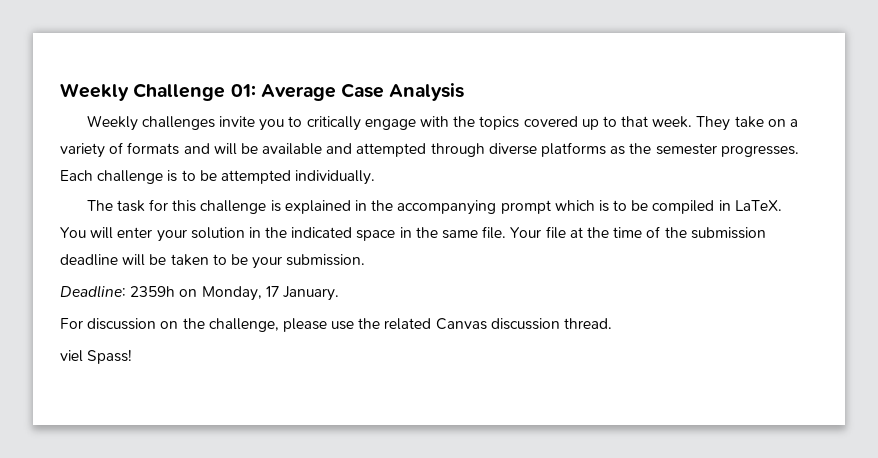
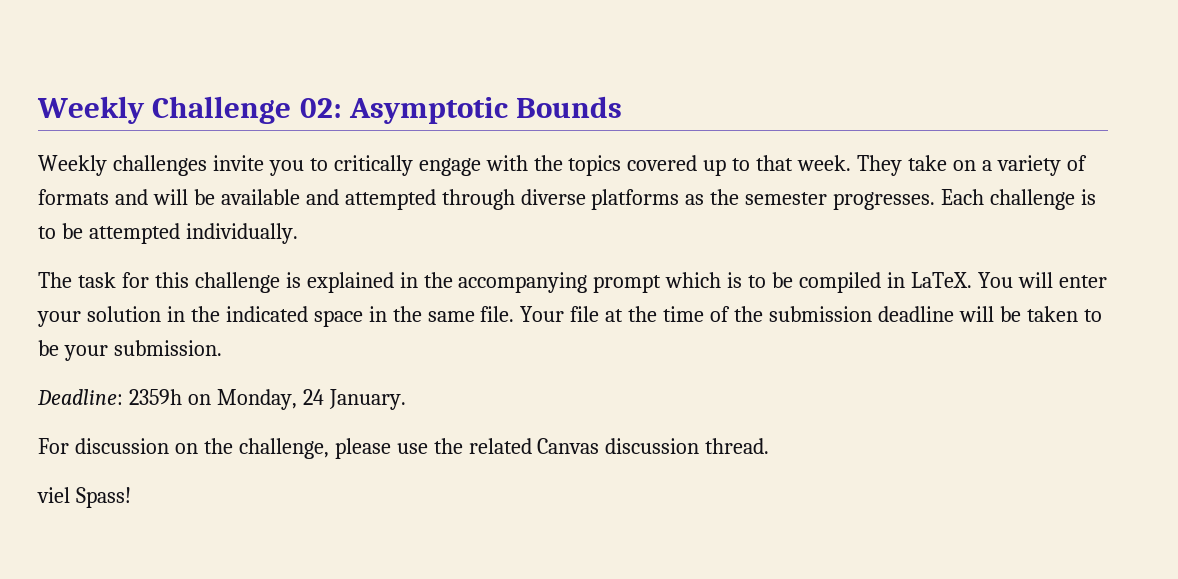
[230,83,465,101] 01: Average Case Analysis -> [299,96,623,124] 02: Asymptotic Bounds
[265,286,279,297] 17 -> [302,389,324,405] 24

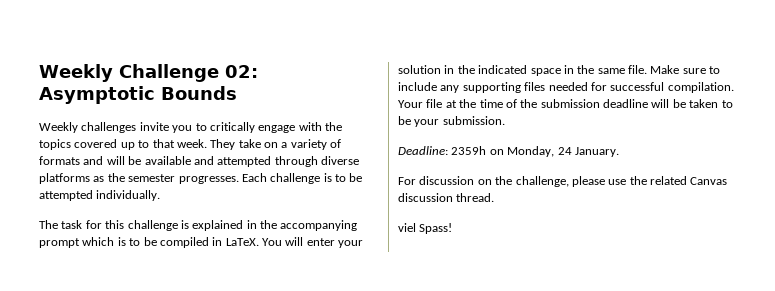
(515, 314) none -> [650,65,721,74] [398,82,734,93] Make sure to include any supporting files needed for successful compilation.

